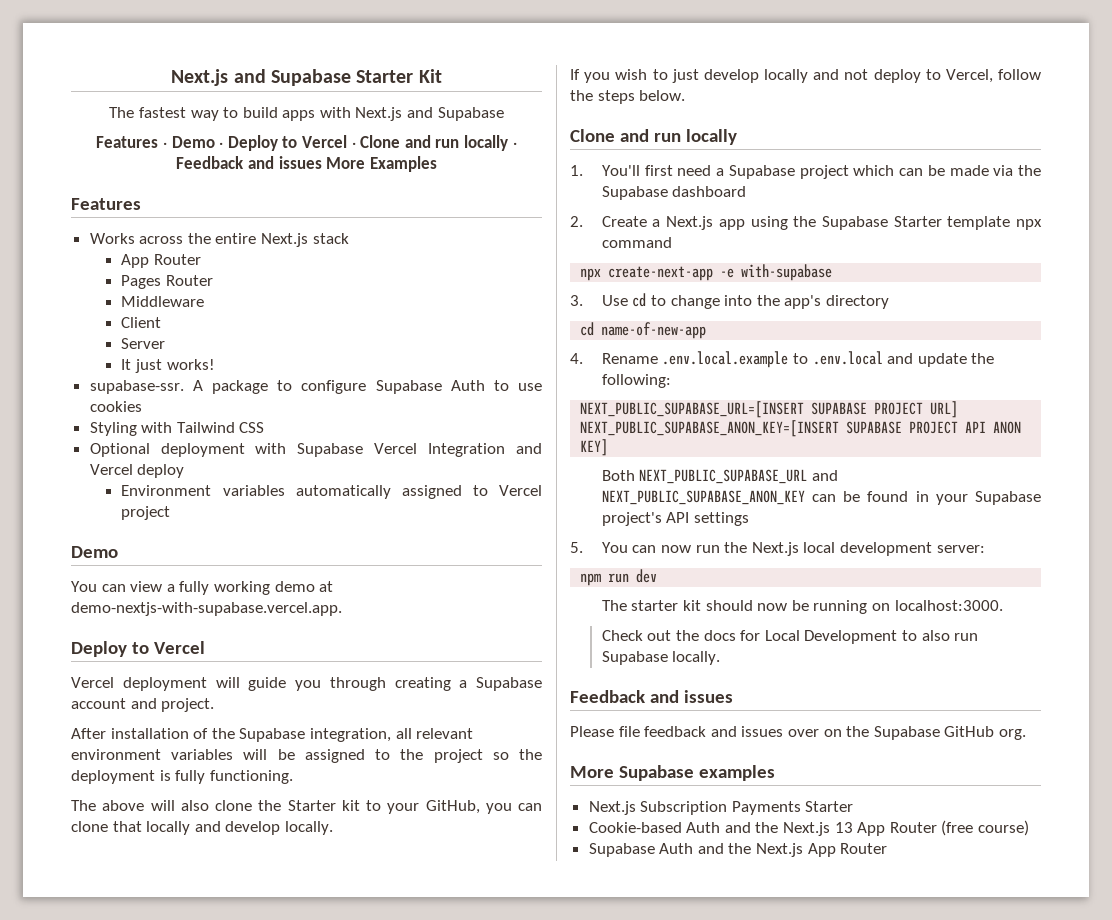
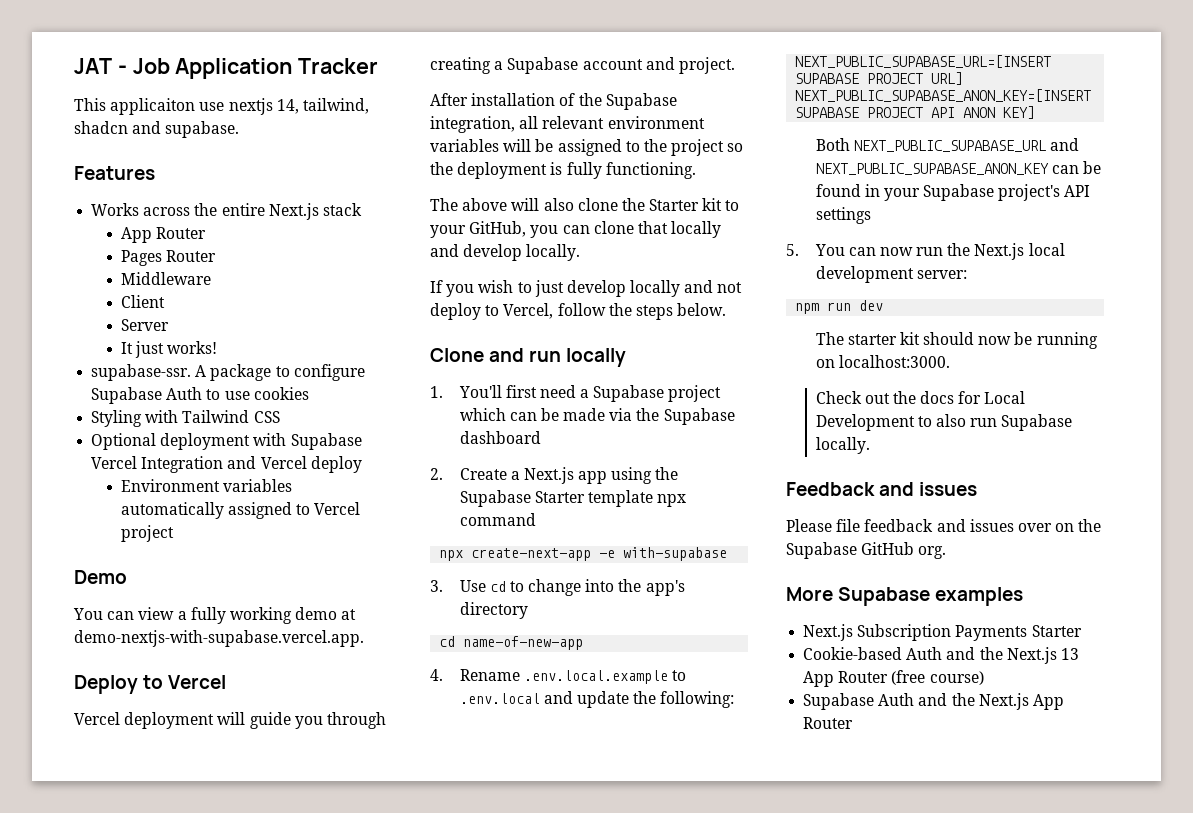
[171,69,442,86] [109,107,504,121] [96,135,517,151] [176,156,437,172] Next.js and Supabase Starter Kit // The fastest way to build apps with Next.js and Supabase // Features · Demo · Deploy to Vercel · Clone and run locally · Feedback and issues More Examples -> [74,58,379,79] [74,98,369,115] [74,121,240,138] JAT - Job Application Tracker // This applicaiton use nextjs 14, tailwind, shadcn and supabase.

